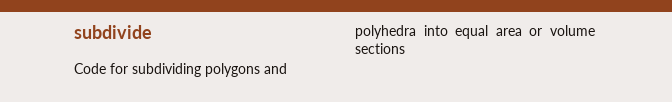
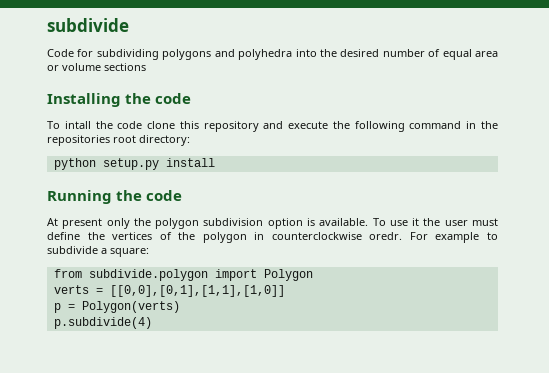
(448, 30) none -> [319,49,441,57] the desired number of
(405, 48) none -> [47,93,192,107] [47,121,499,132] [47,135,190,146] [53,158,215,170] [47,190,183,204] [47,218,498,229] [47,232,498,243] [47,246,149,257] [53,269,313,281] [53,285,285,297] [53,301,180,313] [53,317,152,329] // Installing the code // To intall the code clone this repository and execute the following command in the repositories root directory: // python setup.py install // Running the code // At present only the polygon subdivision option is available. To use it the user must define the vertices of the polygon in counterclockwise oredr. For example to subdivide a square: // from subdivide.polygon import Polygon // verts = [[0,0],[0,1],[1,1],[1,0]] // p = Polygon(verts) // p.subdivide(4)

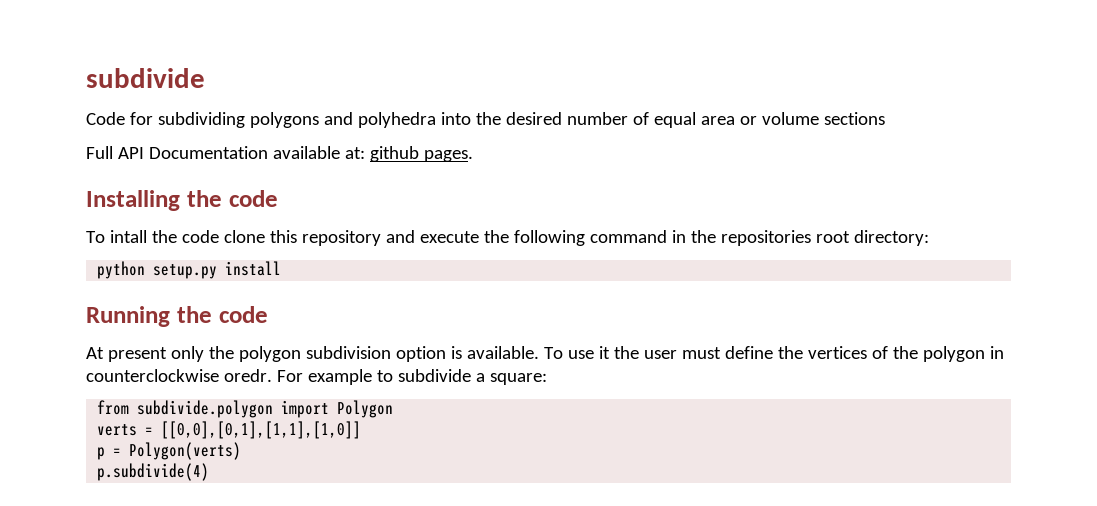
(146, 67) none -> [86,146,473,162] // Full API Documentation available at: github pages.

